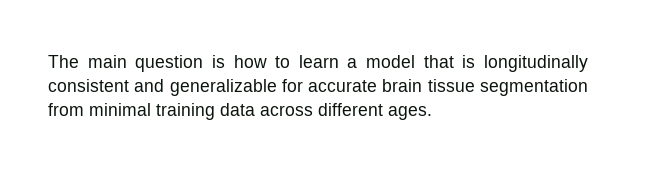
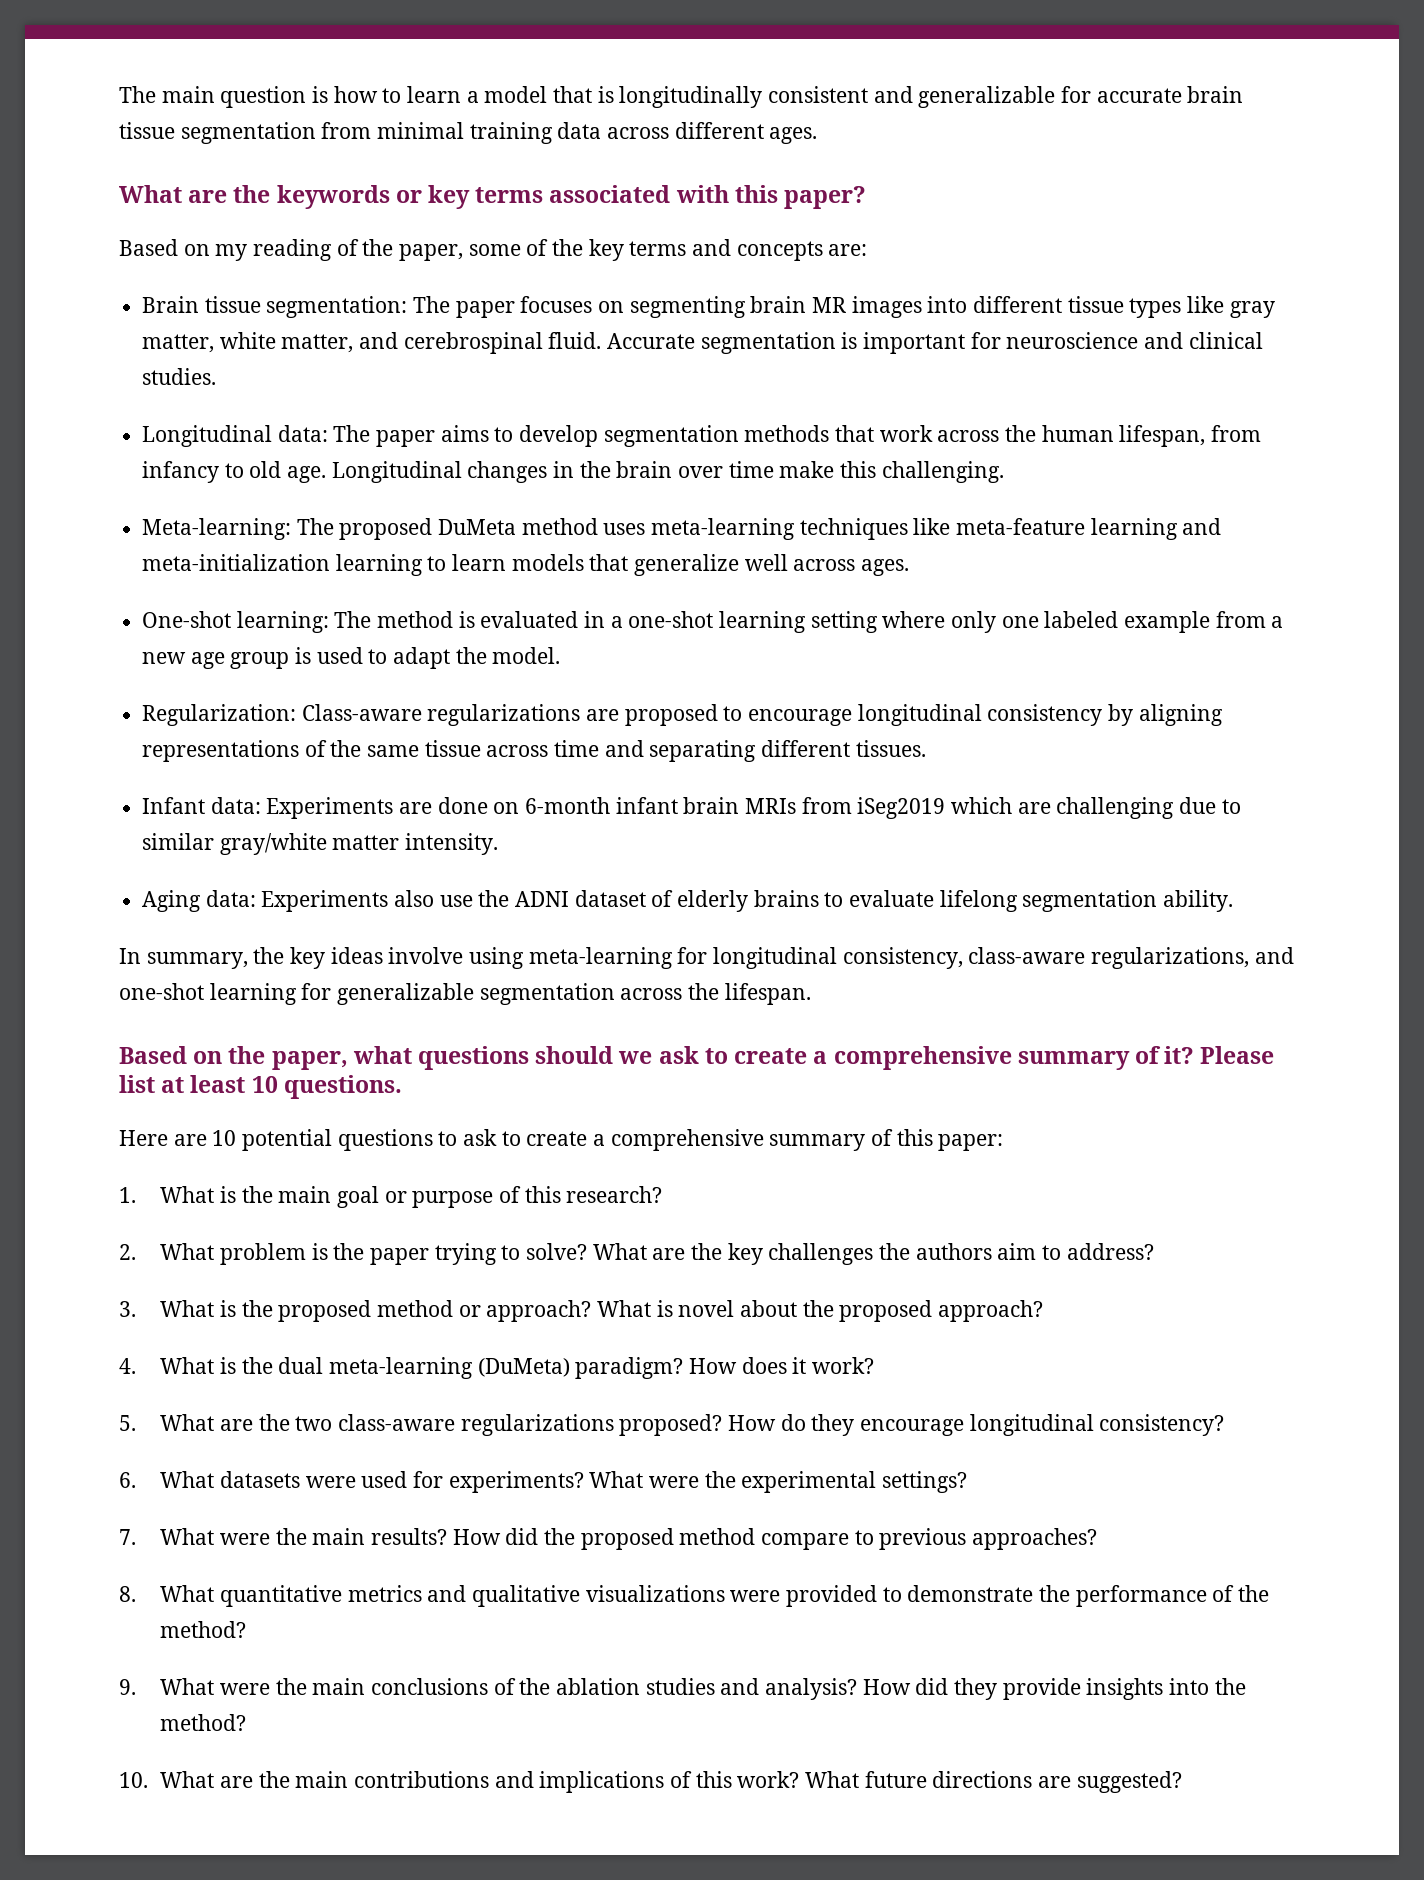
(432, 113) none -> [119,185,867,209] [119,239,868,261] [142,296,1275,318] [142,332,1263,354] [142,368,217,385] [142,425,1262,447] [142,461,1004,483] [142,518,1222,540] [142,554,910,576] [142,611,1284,633] [142,647,561,669] [142,704,1223,726] [142,740,926,762] [142,797,1241,819] [142,833,499,855] [142,890,1234,912] [119,947,1294,969] [119,983,811,1005] [119,1046,1275,1070] [119,1075,402,1099] [119,1129,1004,1151] [119,1186,663,1208] [119,1243,1154,1265] [119,1300,1044,1322] [119,1357,875,1379] [119,1414,1225,1436] [119,1471,968,1493] [119,1528,1098,1550] [119,1585,1270,1607] [160,1621,247,1638] [119,1678,1246,1700] [160,1714,247,1731] [119,1771,1182,1793] // What are the keywords or key terms associated with this paper? // Based on my reading of the paper, some of the key terms and concepts are: // Brain tissue segmentation: The paper focuses on segmenting brain MR images into different tissue types like gray matter, white matter, and cerebrospinal fluid. Accurate segmentation is important for neuroscience and clinical studies. // Longitudinal data: The paper aims to develop segmentation methods that work across the human lifespan, from infancy to old age. Longitudinal changes in the brain over time make this challenging. // Meta-learning: The proposed DuMeta method uses meta-learning techniques like meta-feature learning and meta-initialization learning to learn models that generalize well across ages. // One-shot learning: The method is evaluated in a one-shot learning setting where only one labeled example from a new age group is used to adapt the model. // Regularization: Class-aware regularizations are proposed to encourage longitudinal consistency by aligning representations of the same tissue across time and separating different tissues. // Infant data: Experiments are done on 6-month infant brain MRIs from iSeg2019 which are challenging due to similar gray/white matter intensity. // Aging data: Experiments also use the ADNI dataset of elderly brains to evaluate lifelong segmentation ability. // In summary, the key ideas involve using meta-learning for longitudinal consistency, class-aware regularizations, and one-shot learning for generalizable segmentation across the lifespan. // Based on the paper, what questions should we ask to create a comprehensive summary of it? Please list at least 10 questions. // Here are 10 potential questions to ask to create a comprehensive summary of this paper: // 1. What is the main goal or purpose of this research? // 2. What problem is the paper trying to solve? What are the key challenges the authors aim to address? // 3. What is the proposed method or approach? What is novel about the proposed approach? // 4. What is the dual meta-learning (DuMeta) paradigm? How does it work? // 5. What are the two class-aware regularizations proposed? How do they encourage longitudinal consistency? // 6. What datasets were used for experiments? What were the experimental settings? // 7. What were the main results? How did the proposed method compare to previous approaches? // 8. What quantitative metrics and qualitative visualizations were provided to demonstrate the performance of the method? // 9. What were the main conclusions of the ablation studies and analysis? How did they provide insights into the method? // 10. What are the main contributions and implications of this work? What future directions are suggested?

